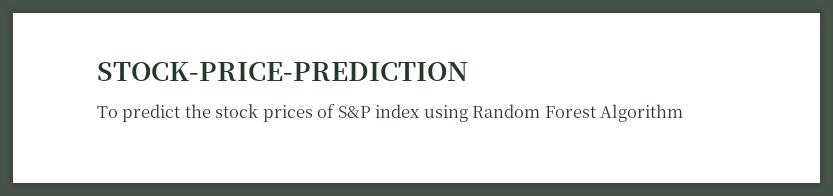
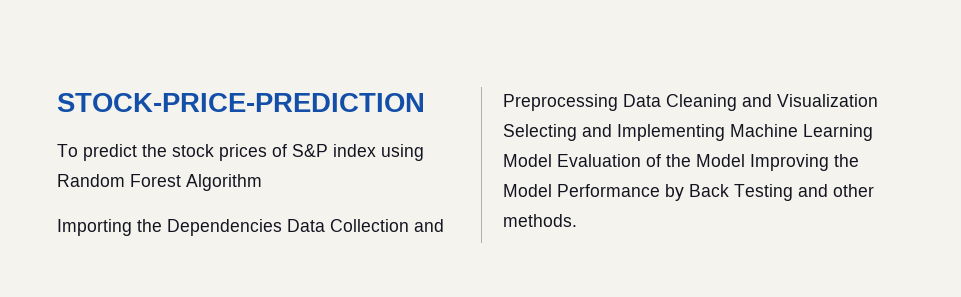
(684, 113) none -> [57,219,444,236] [503,94,878,111] [503,124,873,141] [503,154,859,171] [503,184,874,201] [503,214,577,227] // Importing the Dependencies Data Collection and Preprocessing Data Cleaning and Visualization Selecting and Implementing Machine Learning Model Evaluation of the Model Improving the Model Performance by Back Testing and other methods.

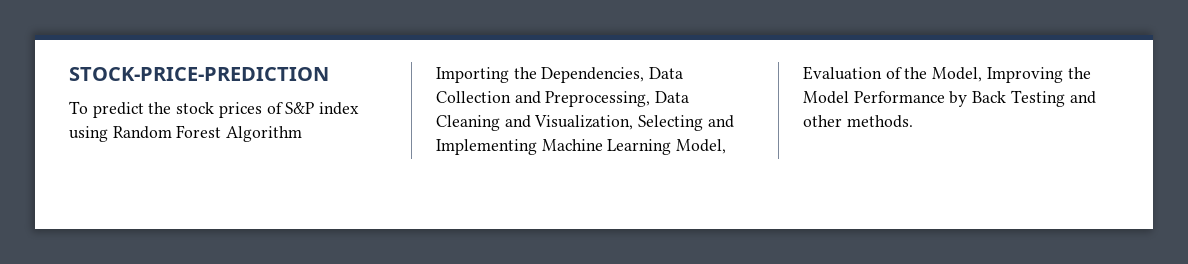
[167,219,282,236] Dependencies -> [541,67,645,83] Dependencies,
[503,94,618,111] Preprocessing -> [545,91,651,107] Preprocessing,
[777,94,878,107] Visualization -> [534,115,634,130] Visualization,
[503,154,552,167] Model -> [676,139,727,154] Model,
[696,154,745,167] Model -> [932,67,983,82] Model,

